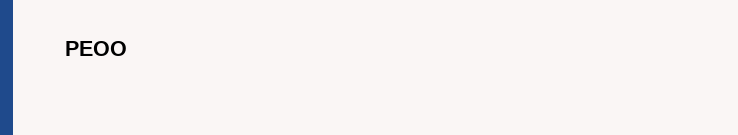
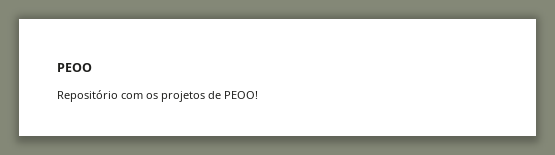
(127, 48) none -> [57,90,258,102] // Repositório com os projetos de PEOO!

